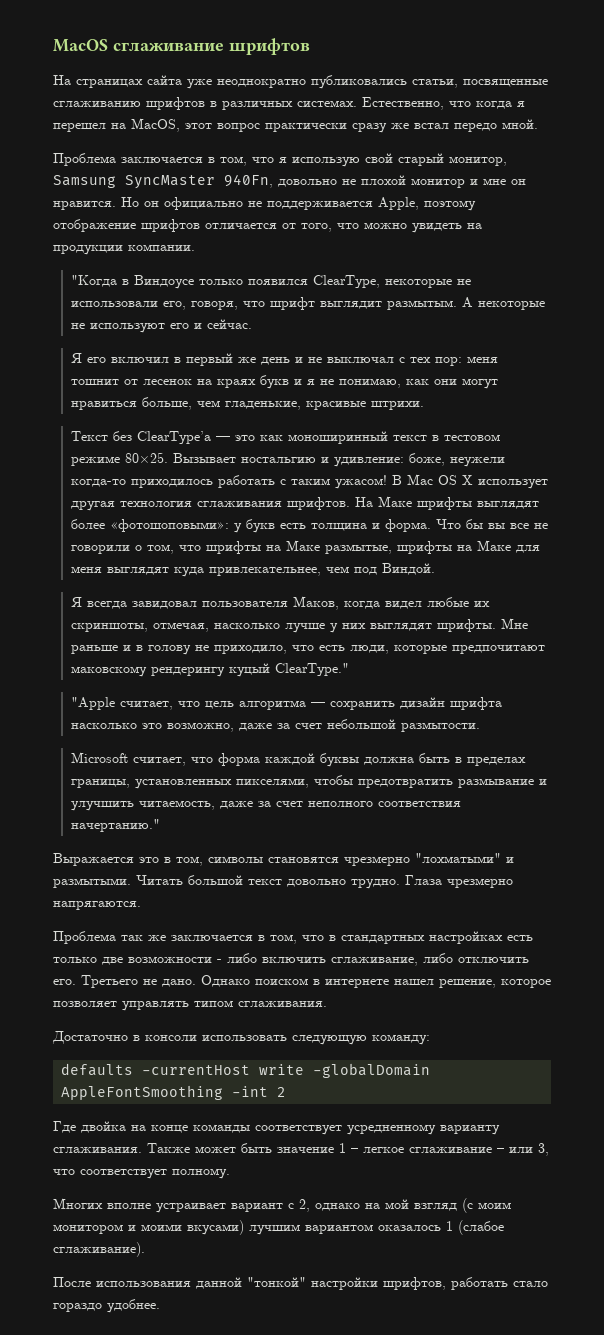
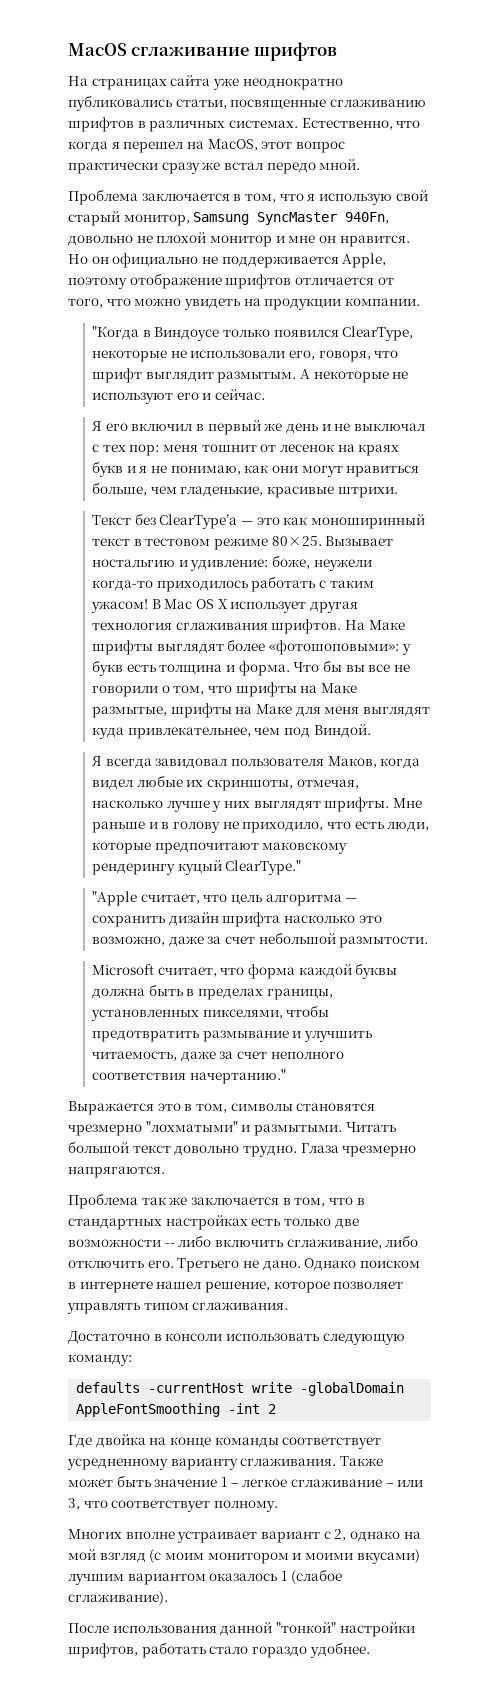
[217,959,222,963] - -> [164,1243,175,1247] --

